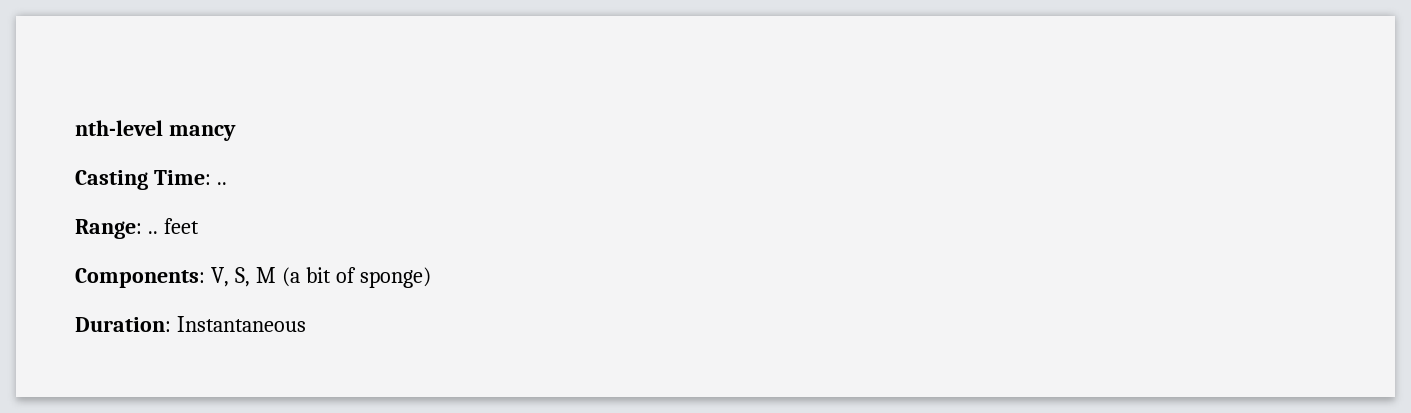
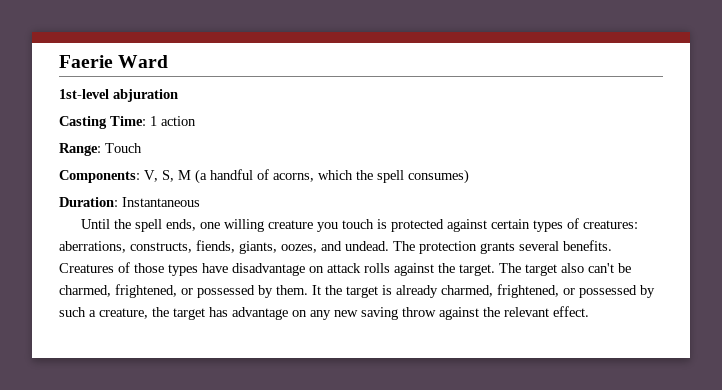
[75,120,236,141] nth-level mancy -> [59,55,169,68] [59,89,178,102] Faerie Ward // 1st-level abjuration
[216,182,227,185] .. -> [150,116,196,126] 1 action
[147,218,199,234] .. feet -> [105,143,142,153] Touch
[305,267,431,288] [75,316,306,332] bit of sponge) // Duration: Instantaneous -> [210,169,469,184] [59,197,200,207] [80,218,638,232] [59,240,612,254] [59,262,631,276] [59,284,655,298] [59,306,589,320] handful of acorns, which the spell consumes) // Duration: Instantaneous // Until the spell ends, one willing creature you touch is protected against certain types of creatures: aberrations, constructs, fiends, giants, oozes, and undead. The protection grants several benefits. Creatures of those types have disadvantage on attack rolls against the target. The target also can't be charmed, frightened, or possessed by them. It the target is already charmed, frightened, or possessed by such a creature, the target has advantage on any new saving throw against the relevant effect.

